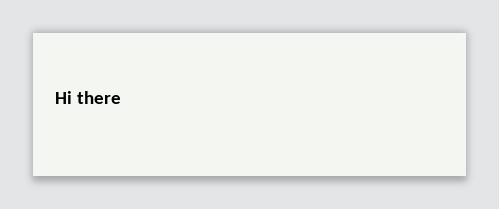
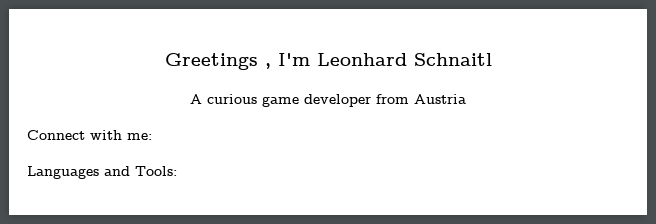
[55,91,121,104] Hi there -> [164,53,492,70] [190,94,466,107] [27,130,152,140] [27,166,177,179] Greetings , I'm Leonhard Schnaitl // A curious game developer from Austria // Connect with me: // Languages and Tools:

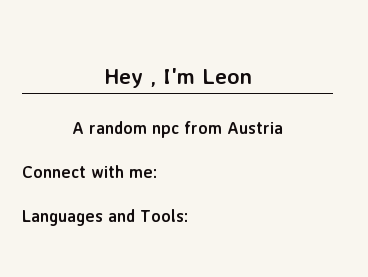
[164,53,258,70] Greetings -> [103,69,143,88] Hey
[316,53,492,66] Leonhard Schnaitl -> [201,69,252,84] Leon
[207,94,371,107] curious game developer -> [89,121,179,138] random npc

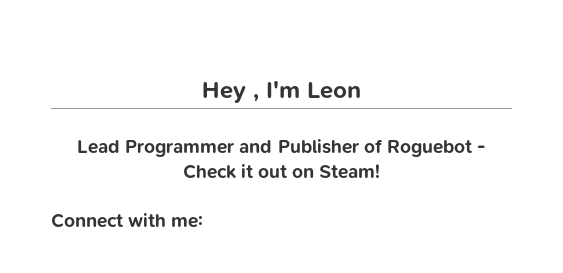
[72,121,283,138] A random npc from Austria -> [77,139,486,157] [182,164,381,179] Lead Programmer and Publisher of Roguebot - Check it out on Steam!
[22,209,188,226] // Languages and Tools: -> (204, 221) none

